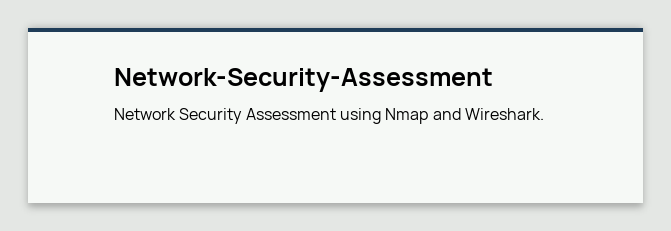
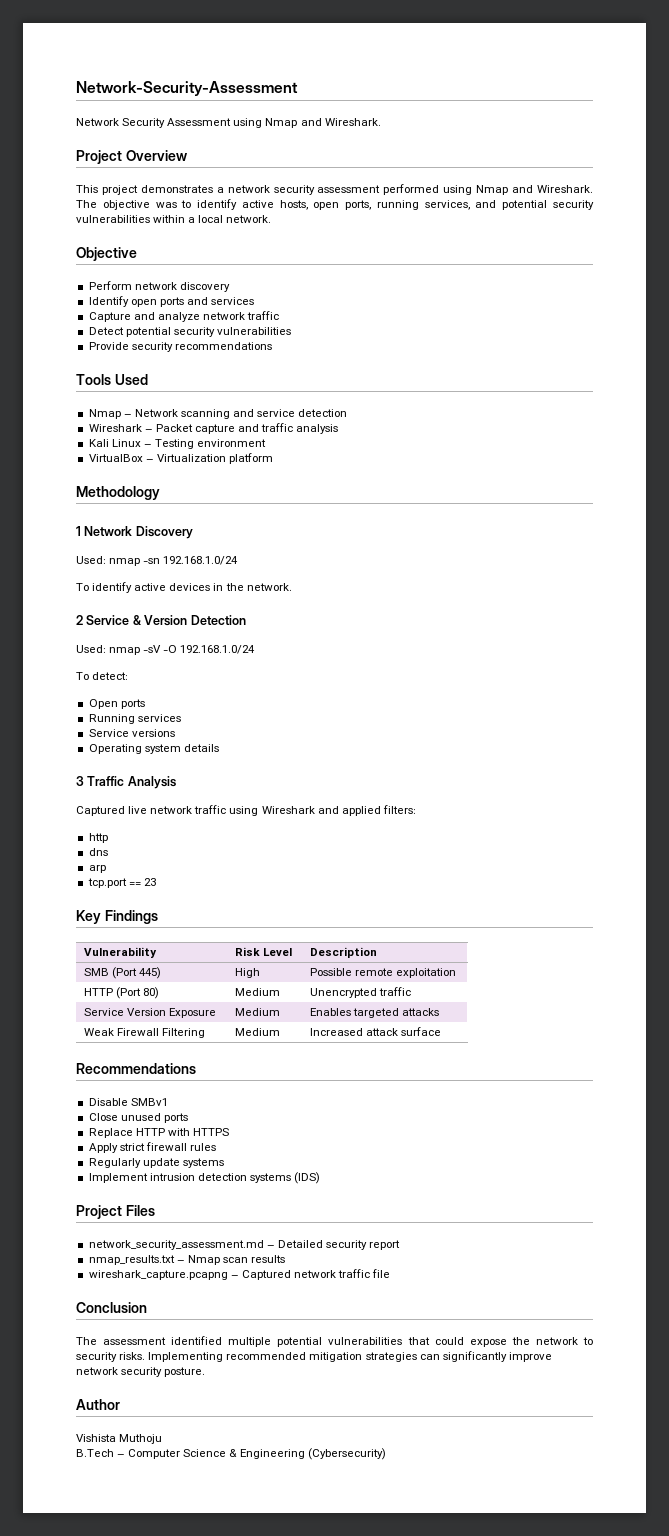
(544, 114) none -> [76,150,188,164] [76,184,594,195] [76,199,594,210] [76,215,272,223] [76,247,137,261] [88,281,230,292] [88,296,255,307] [88,311,280,322] [88,327,291,337] [88,342,272,352] [76,374,148,385] [88,409,348,419] [88,423,339,434] [88,439,267,449] [88,453,273,464] [76,486,160,500] [76,526,193,539] [76,556,239,566] [76,582,292,593] [76,615,246,626] [76,645,256,655] [76,672,129,680] [88,699,145,709] [88,714,181,724] [88,729,175,737] [88,744,219,754] [76,776,176,789] [76,805,416,816] [88,833,108,843] [88,848,108,856] [88,865,106,873] [87,878,156,888] [76,910,158,924] [84,947,158,958] [235,947,293,956] [310,947,378,958] [84,967,162,979] [235,968,261,978] [310,968,457,978] [84,987,160,999] [235,988,281,996] [310,987,412,998] [84,1008,217,1018] [235,1008,281,1016] [310,1008,440,1018] [84,1028,206,1038] [235,1028,281,1036] [310,1027,442,1036] [76,1063,196,1074] [88,1098,168,1106] [88,1113,188,1123] [88,1128,229,1138] [88,1142,216,1153] [88,1158,224,1168] [88,1172,321,1184] [76,1205,155,1219] [88,1240,401,1250] [88,1255,286,1265] [88,1269,391,1280] [76,1302,147,1313] [76,1336,593,1347] [76,1351,552,1362] [76,1367,206,1377] [76,1399,120,1410] [76,1434,163,1444] [76,1448,386,1460] // Project Overview // This project demonstrates a network security assessment performed using Nmap and Wireshark. The objective was to identify active hosts, open ports, running services, and potential security vulnerabilities within a local network. // Objective // Perform network discovery // Identify open ports and services // Capture and analyze network traffic // Detect potential security vulnerabilities // Provide security recommendations // Tools Used // Nmap – Network scanning and service detection // Wireshark – Packet capture and traffic analysis // Kali Linux – Testing environment // VirtualBox – Virtualization platform // Methodology // 1 Network Discovery // Used: nmap -sn 192.168.1.0/24 // To identify active devices in the network. // 2 Service & Version Detection // Used: nmap -sV -O 192.168.1.0/24 // To detect: // Open ports // Running services // Service versions // Operating system details // 3 Traffic Analysis // Captured live network traffic using Wireshark and applied filters: // http // dns // arp // tcp.port == 23 // Key Findings // Vulnerability | Risk Level | Description // SMB (Port 445) | High | Possible remote exploitation // HTTP (Port 80) | Medium | Unencrypted traffic // Service Version Exposure | Medium | Enables targeted attacks // Weak Firewall Filtering | Medium | Increased attack surface // Recommendations // Disable SMBv1 // Close unused ports // Replace HTTP with HTTPS // Apply strict firewall rules // Regularly update systems // Implement intrusion detection systems (IDS) // Project Files // network_security_assessment.md – Detailed security report // nmap_results.txt – Nmap scan results // wireshark_capture.pcapng – Captured network traffic file // Conclusion // The assessment identified multiple potential vulnerabilities that could expose the network to security risks. Implementing recommended mitigation strategies can significantly improve network security posture. // Author // Vishista Muthoju // B.Tech – Computer Science & Engineering (Cybersecurity)

